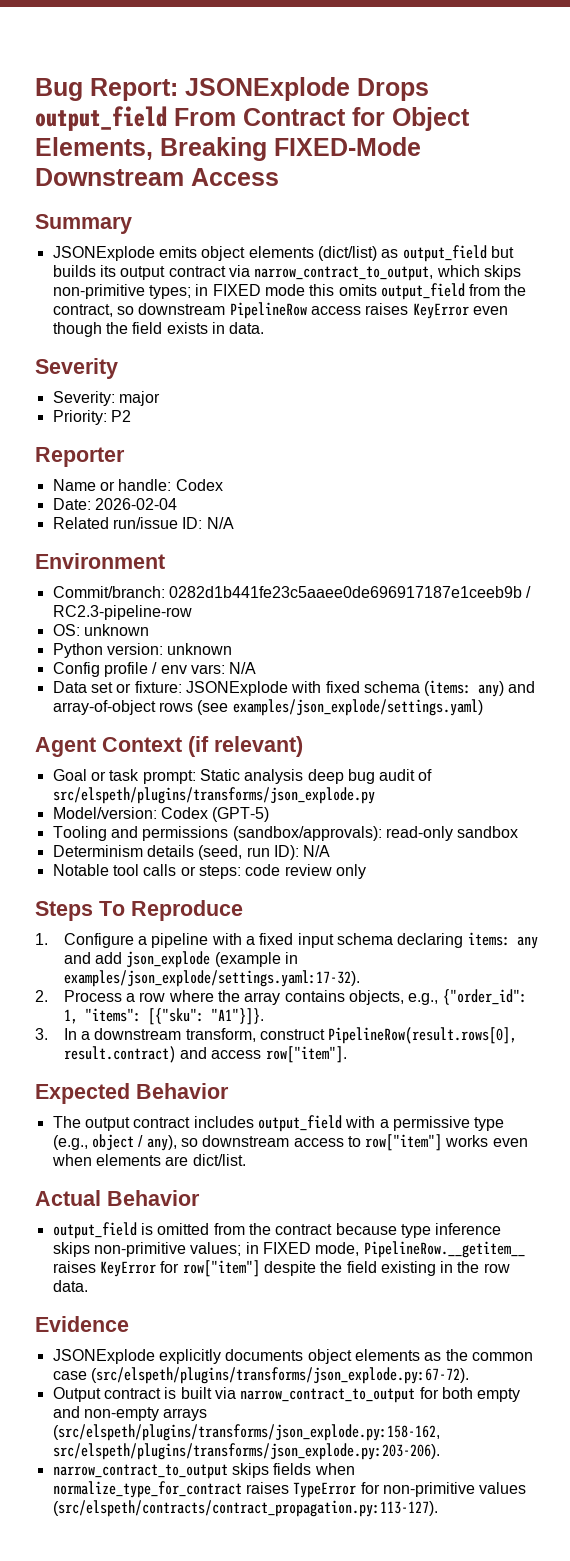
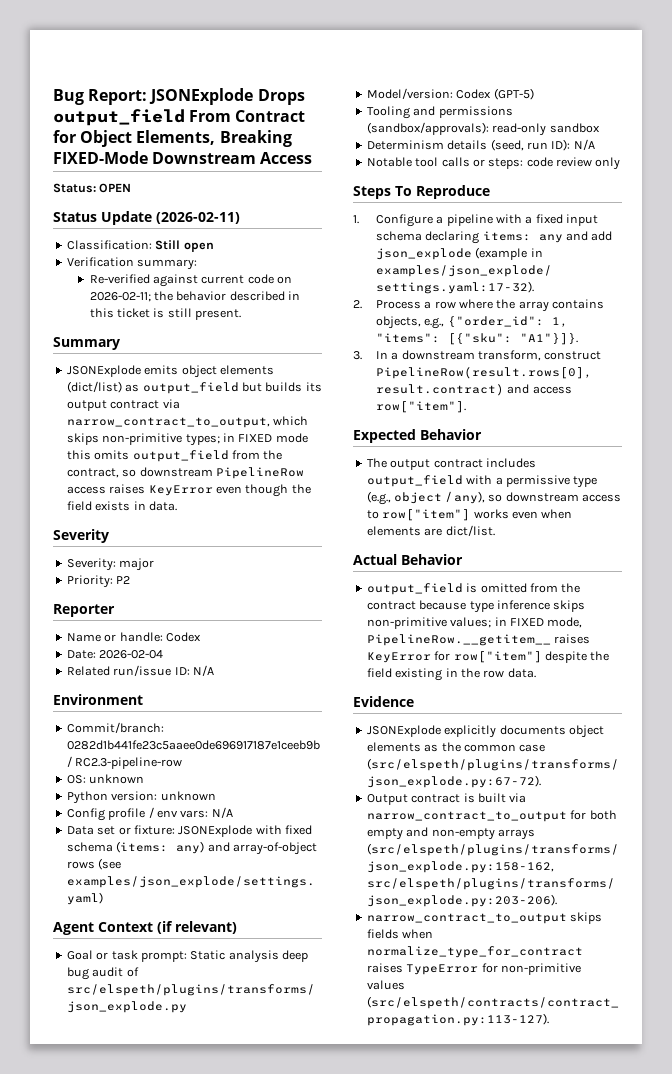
(279, 177) none -> [53,183,132,193] [53,211,240,225] [66,240,214,252] [66,257,198,270] [89,274,293,287] [89,291,301,302] [89,308,242,320] // Status: OPEN // Status Update (2026-02-11) // Classification: Still open // Verification summary: // Re-verified against current code on 2026-02-11; the behavior described in this ticket is still present.

